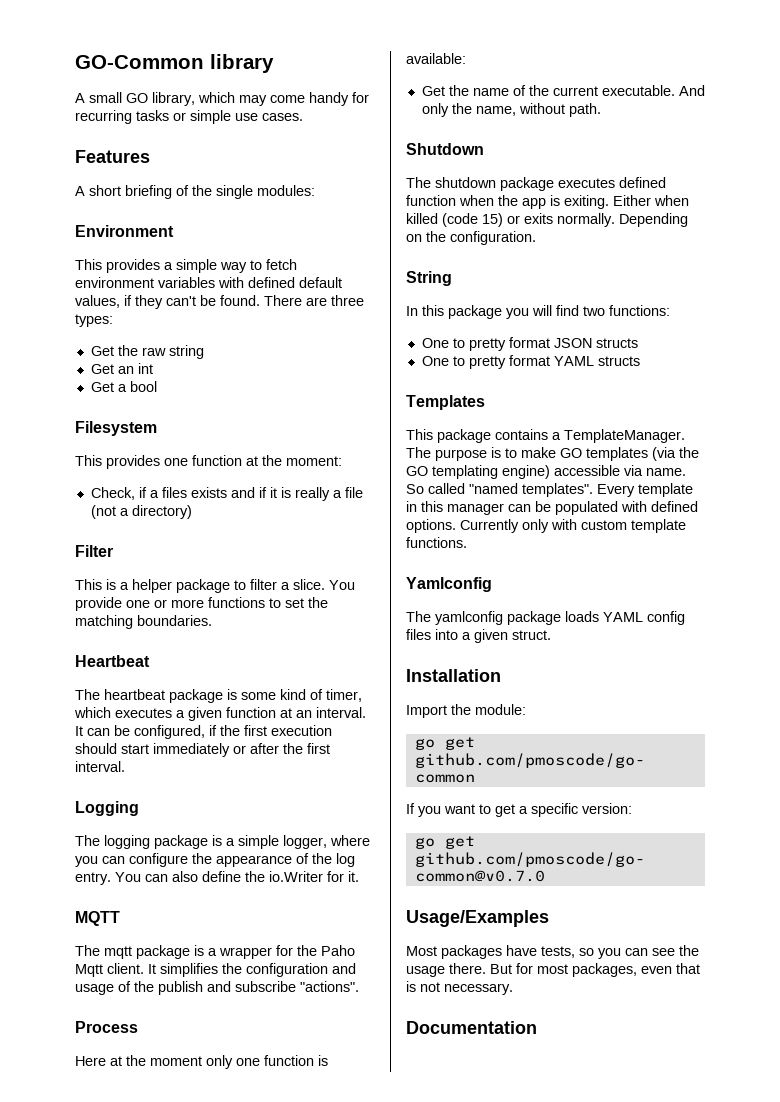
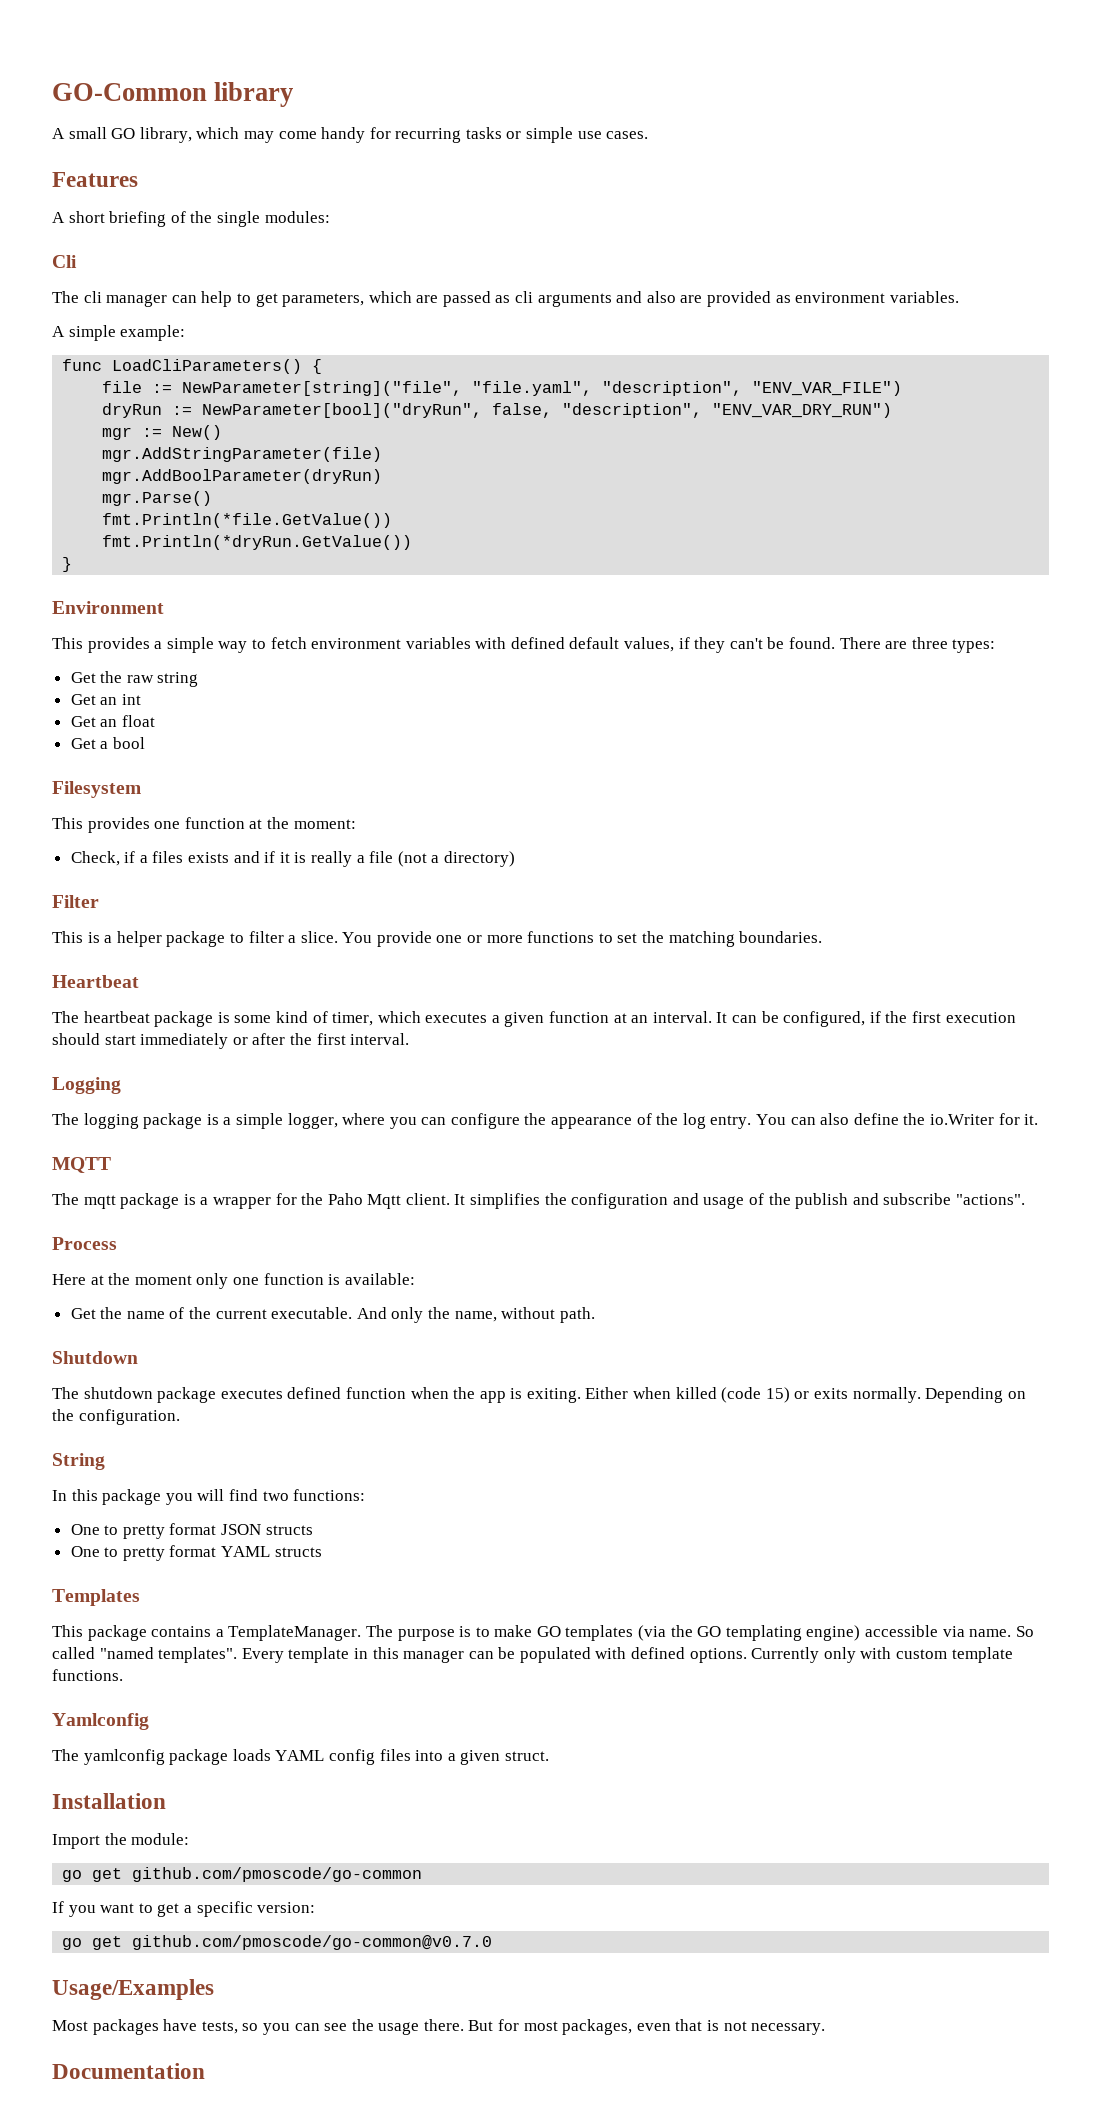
(315, 190) none -> [52,255,77,268] [52,291,959,307] [52,325,186,341] [62,359,323,374] [102,381,903,396] [102,403,893,418] [102,425,223,440] [102,447,383,462] [102,469,383,484] [102,491,213,506] [102,513,393,528] [102,535,413,550] [62,557,73,572] // Cli // The cli manager can help to get parameters, which are passed as cli arguments and also are provided as environment variables. // A simple example: // func LoadCliParameters() { // file := NewParameter[string]("file", "file.yaml", "description", "ENV_VAR_FILE") // dryRun := NewParameter[bool]("dryRun", false, "description", "ENV_VAR_DRY_RUN") // mgr := New() // mgr.AddStringParameter(file) // mgr.AddBoolParameter(dryRun) // mgr.Parse() // fmt.Println(*file.GetValue()) // fmt.Println(*dryRun.GetValue()) // }
(153, 368) none -> [70,715,155,727] // Get an float

